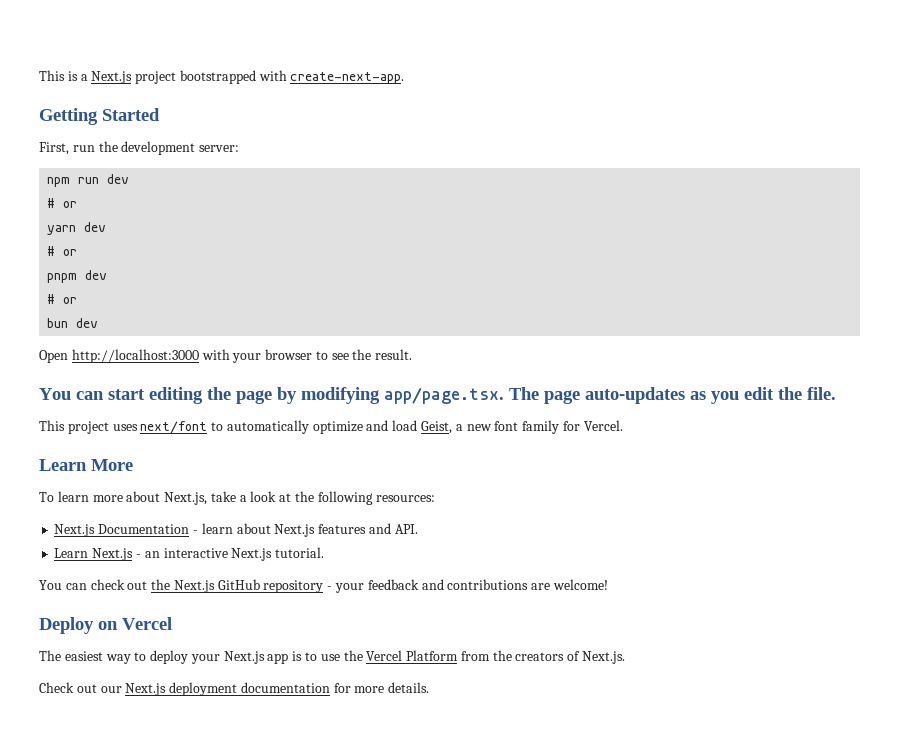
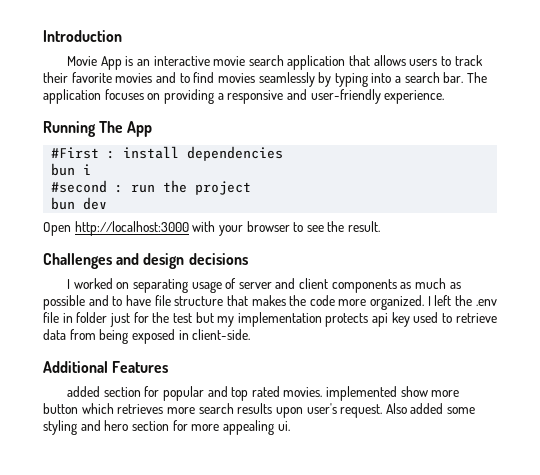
[39,70,405,84] [39,108,160,125] [39,141,240,155] [47,174,130,187] [47,198,78,208] [47,222,107,235] [47,246,78,256] [47,270,108,283] [47,294,78,304] This is a Next.js project bootstrapped with create-next-app. // Getting Started // First, run the development server: // npm run dev // # or // yarn dev // # or // pnpm dev // # or -> [43,30,122,42] [66,55,483,70] [43,72,488,87] [43,89,445,104] [43,121,153,137] [51,146,284,161] [51,163,92,176] [51,180,252,195] Introduction // Movie App is an interactive movie search application that allows users to track their favorite movies and to find movies seamlessly by typing into a search bar. The application focuses on providing a responsive and user-friendly experience. // Running The App // #First : install dependencies // bun i // #second : run the project
[39,387,836,404] [39,420,623,434] [39,459,133,471] [39,491,435,505] [54,523,418,537] [54,547,325,561] [39,579,608,593] [39,617,172,634] [39,650,626,664] [39,682,430,696] You can start editing the page by modifying app/page.tsx. The page auto-updates as you edit the file. // This project uses next/font to automatically optimize and load Geist, a new font family for Vercel. // Learn More // To learn more about Next.js, take a look at the following resources: // Next.js Documentation - learn about Next.js features and API. // Learn Next.js - an interactive Next.js tutorial. // You can check out the Next.js GitHub repository - your feedback and contributions are welcome! // Deploy on Vercel // The easiest way to deploy your Next.js app is to use the Vercel Platform from the creators of Next.js. // Check out our Next.js deployment documentation for more details. -> [43,253,248,269] [66,278,461,293] [43,295,497,310] [43,312,497,327] [43,329,251,344] [43,361,169,373] [66,386,460,401] [43,403,476,418] [43,420,290,435] Challenges and design decisions // I worked on separating usage of server and client components as much as possible and to have file structure that makes the code more organized. I left the .env file in folder just for the test but my implementation protects api key used to retrieve data from being exposed in client-side. // Additional Features // added section for popular and top rated movies. implemented show more button which retrieves more search results upon user's request. Also added some styling and hero section for more appealing ui.

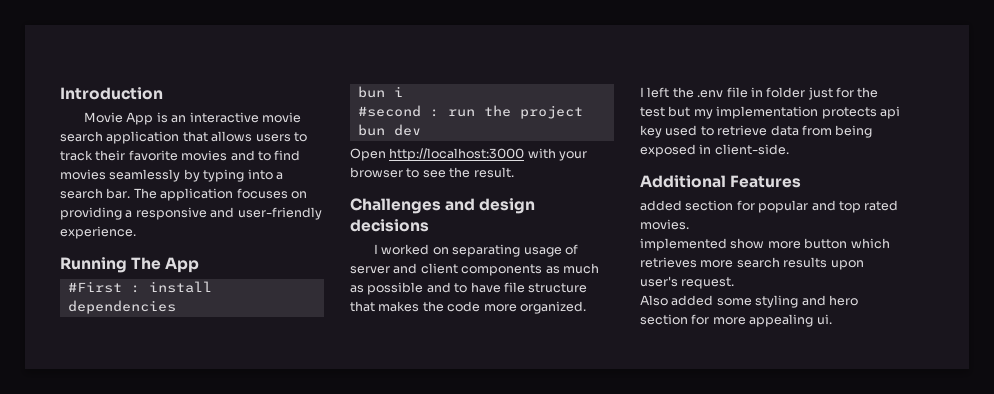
(425, 302) none -> (586, 307) //
(323, 392) none -> (689, 224) //
(383, 411) none -> (735, 283) //

